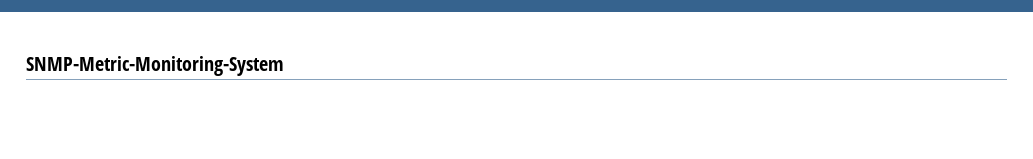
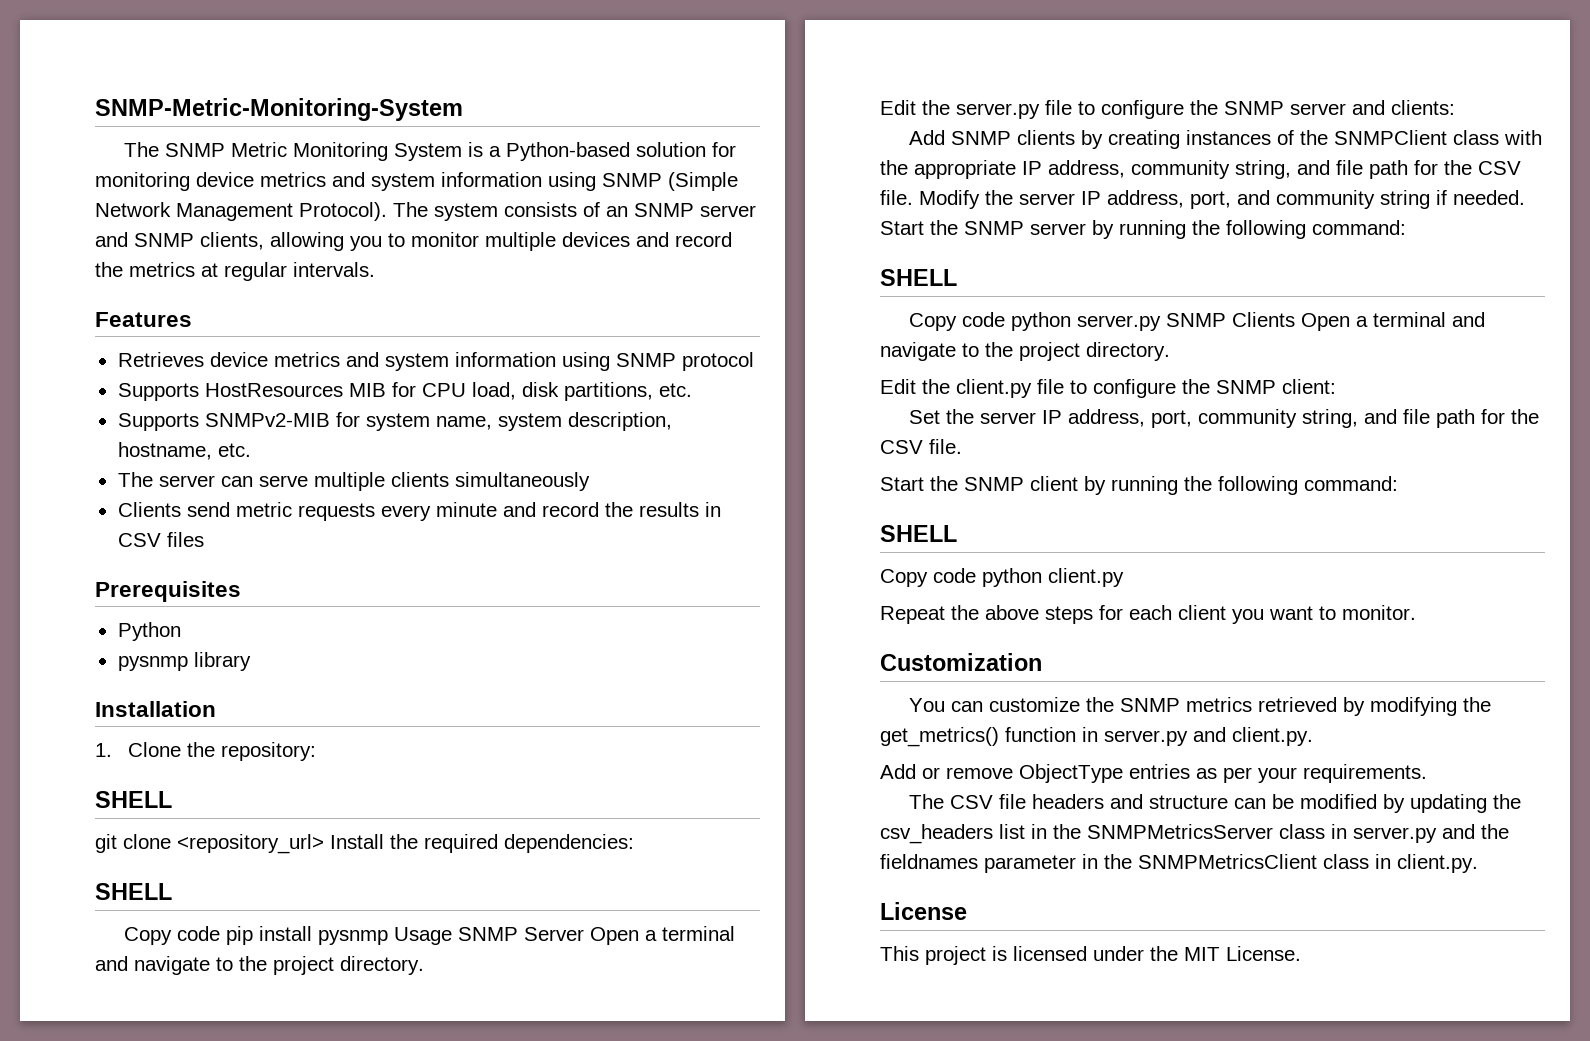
(284, 66) none -> [123,142,736,161] [95,172,738,191] [95,202,756,221] [95,232,732,251] [95,262,375,281] [95,312,192,327] [117,352,754,371] [117,382,692,401] [117,412,672,431] [117,442,251,460] [117,472,590,491] [117,502,721,521] [117,532,204,547] [95,581,241,602] [117,622,181,641] [117,652,251,671] [95,701,216,717] [95,742,317,761] [95,791,172,808] [95,834,634,854] [95,883,172,900] [123,926,735,945] [95,956,424,975] [880,100,1455,119] [908,130,1542,149] [880,160,1521,179] [880,190,1525,209] [880,220,1406,239] [880,269,957,286] [908,312,1485,331] [880,342,1170,361] [880,379,1336,398] [908,409,1539,428] [880,439,962,454] [880,476,1398,495] [880,525,957,542] [880,568,1124,587] [880,605,1416,624] [880,653,1042,671] [908,697,1491,716] [880,727,1313,747] [880,764,1427,783] [908,794,1521,813] [880,824,1509,844] [880,854,1478,873] [880,902,967,920] [880,946,1301,965] // The SNMP Metric Monitoring System is a Python-based solution for monitoring device metrics and system information using SNMP (Simple Network Management Protocol). The system consists of an SNMP server and SNMP clients, allowing you to monitor multiple devices and record the metrics at regular intervals. // Features // Retrieves device metrics and system information using SNMP protocol // Supports HostResources MIB for CPU load, disk partitions, etc. // Supports SNMPv2-MIB for system name, system description, hostname, etc. // The server can serve multiple clients simultaneously // Clients send metric requests every minute and record the results in CSV files // Prerequisites // Python // pysnmp library // Installation // 1. Clone the repository: // SHELL // git clone <repository_url> Install the required dependencies: // SHELL // Copy code pip install pysnmp Usage SNMP Server Open a terminal and navigate to the project directory. // Edit the server.py file to configure the SNMP server and clients: // Add SNMP clients by creating instances of the SNMPClient class with the appropriate IP address, community string, and file path for the CSV file. Modify the server IP address, port, and community string if needed. Start the SNMP server by running the following command: // SHELL // Copy code python server.py SNMP Clients Open a terminal and navigate to the project directory. // Edit the client.py file to configure the SNMP client: // Set the server IP address, port, community string, and file path for the CSV file. // Start the SNMP client by running the following command: // SHELL // Copy code python client.py // Repeat the above steps for each client you want to monitor. // Customization // You can customize the SNMP metrics retrieved by modifying the get_metrics() function in server.py and client.py. // Add or remove ObjectType entries as per your requirements. // The CSV file headers and structure can be modified by updating the csv_headers list in the SNMPMetricsServer class in server.py and the fieldnames parameter in the SNMPMetricsClient class in client.py. // License // This project is licensed under the MIT License.

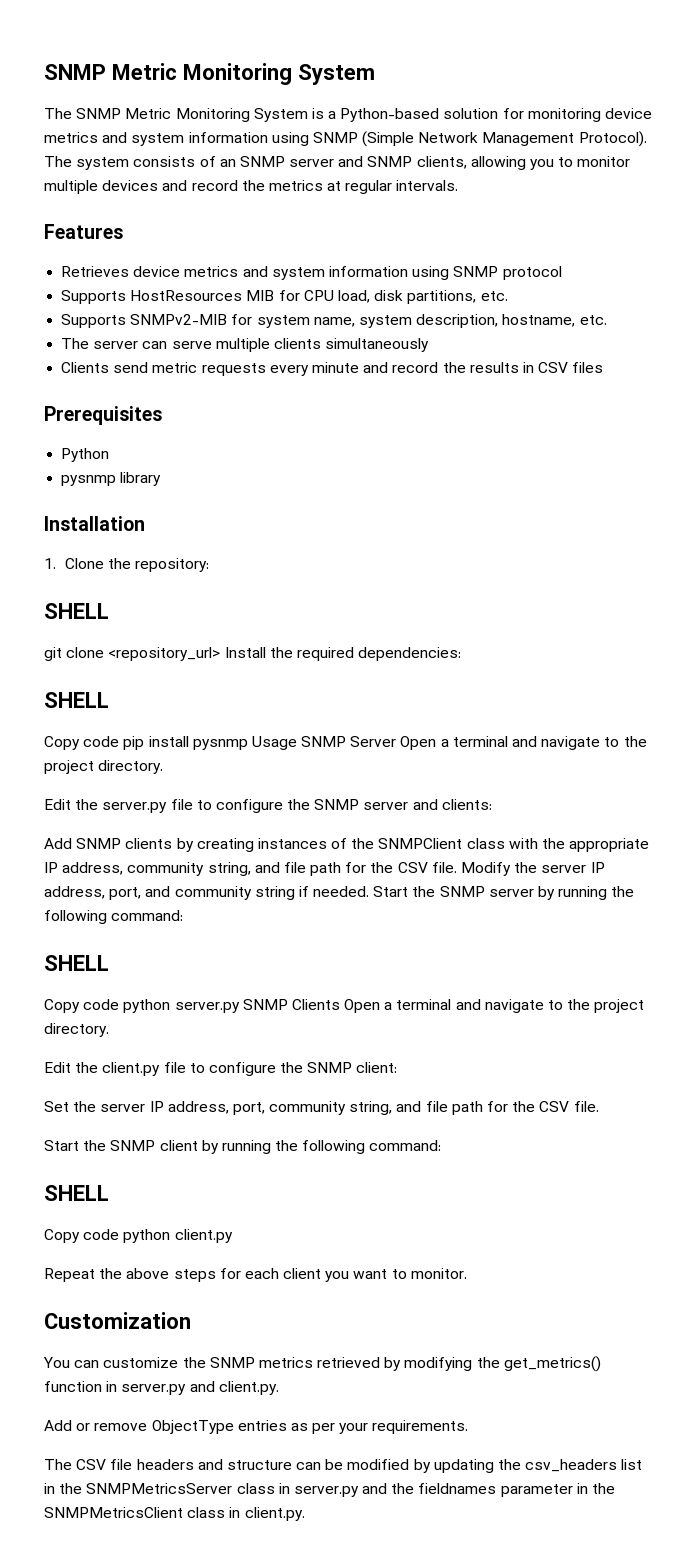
[95,98,463,121] SNMP-Metric-Monitoring-System -> [44,63,375,85] SNMP Metric Monitoring System
[880,902,967,920] [880,946,1301,965] // License // This project is licensed under the MIT License. -> (305, 1514) none

